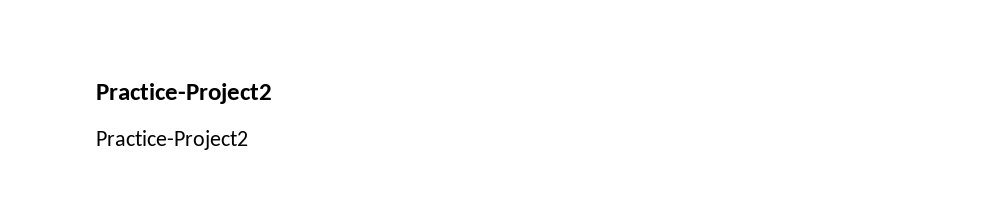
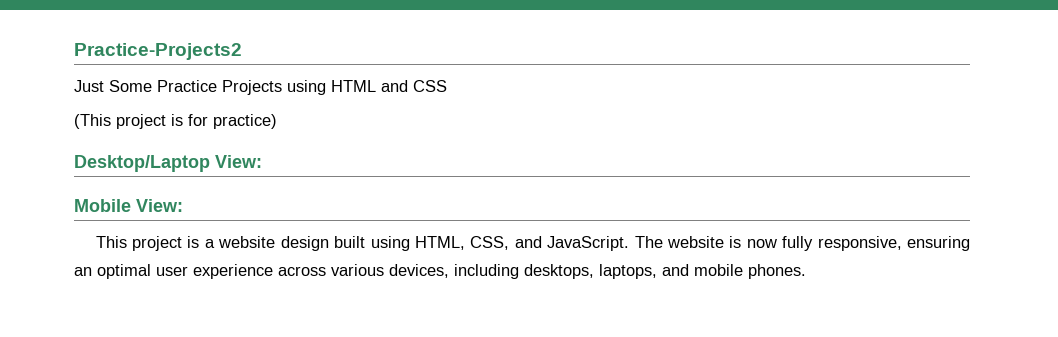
[96,83,272,104] [96,130,248,150] Practice-Project2 // Practice-Project2 -> [74,43,242,60] [74,80,447,95] [74,114,277,129] [74,155,262,172] [74,199,183,212] [95,236,971,251] [74,264,806,279] Practice-Projects2 // Just Some Practice Projects using HTML and CSS // (This project is for practice) // Desktop/Laptop View: // Mobile View: // This project is a website design built using HTML, CSS, and JavaScript. The website is now fully responsive, ensuring an optimal user experience across various devices, including desktops, laptops, and mobile phones.

